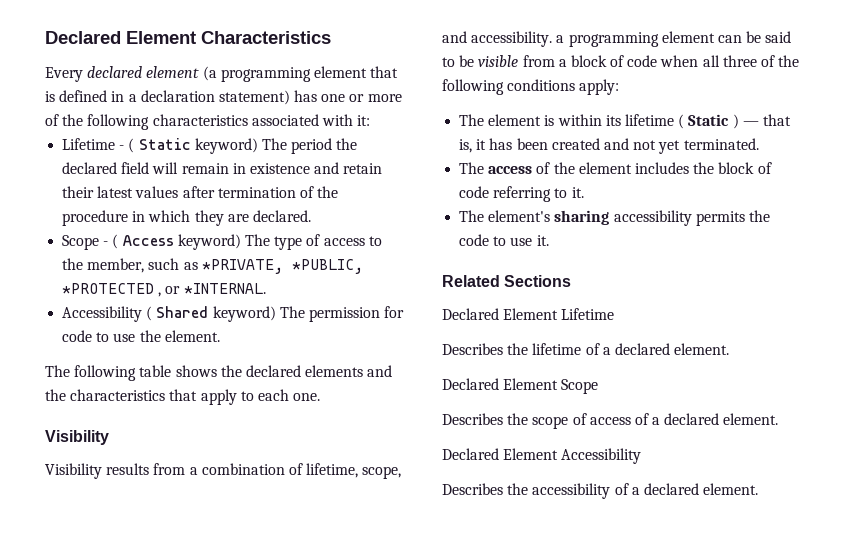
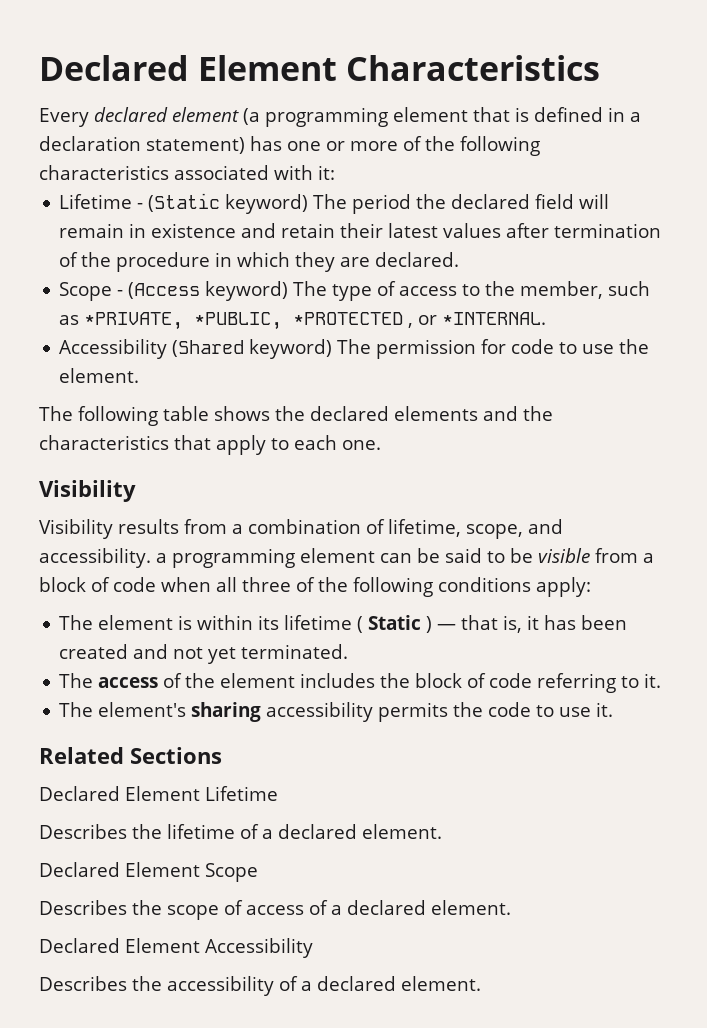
[128,138,191,153] ( Static -> [148,193,221,212] (Static
[112,234,174,249] ( Access -> [128,282,201,299] (Access
[146,306,209,321] ( Shared -> [172,340,245,357] (Shared

